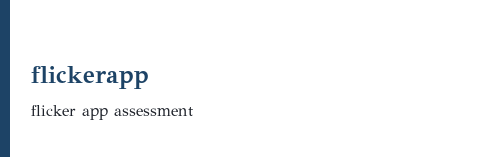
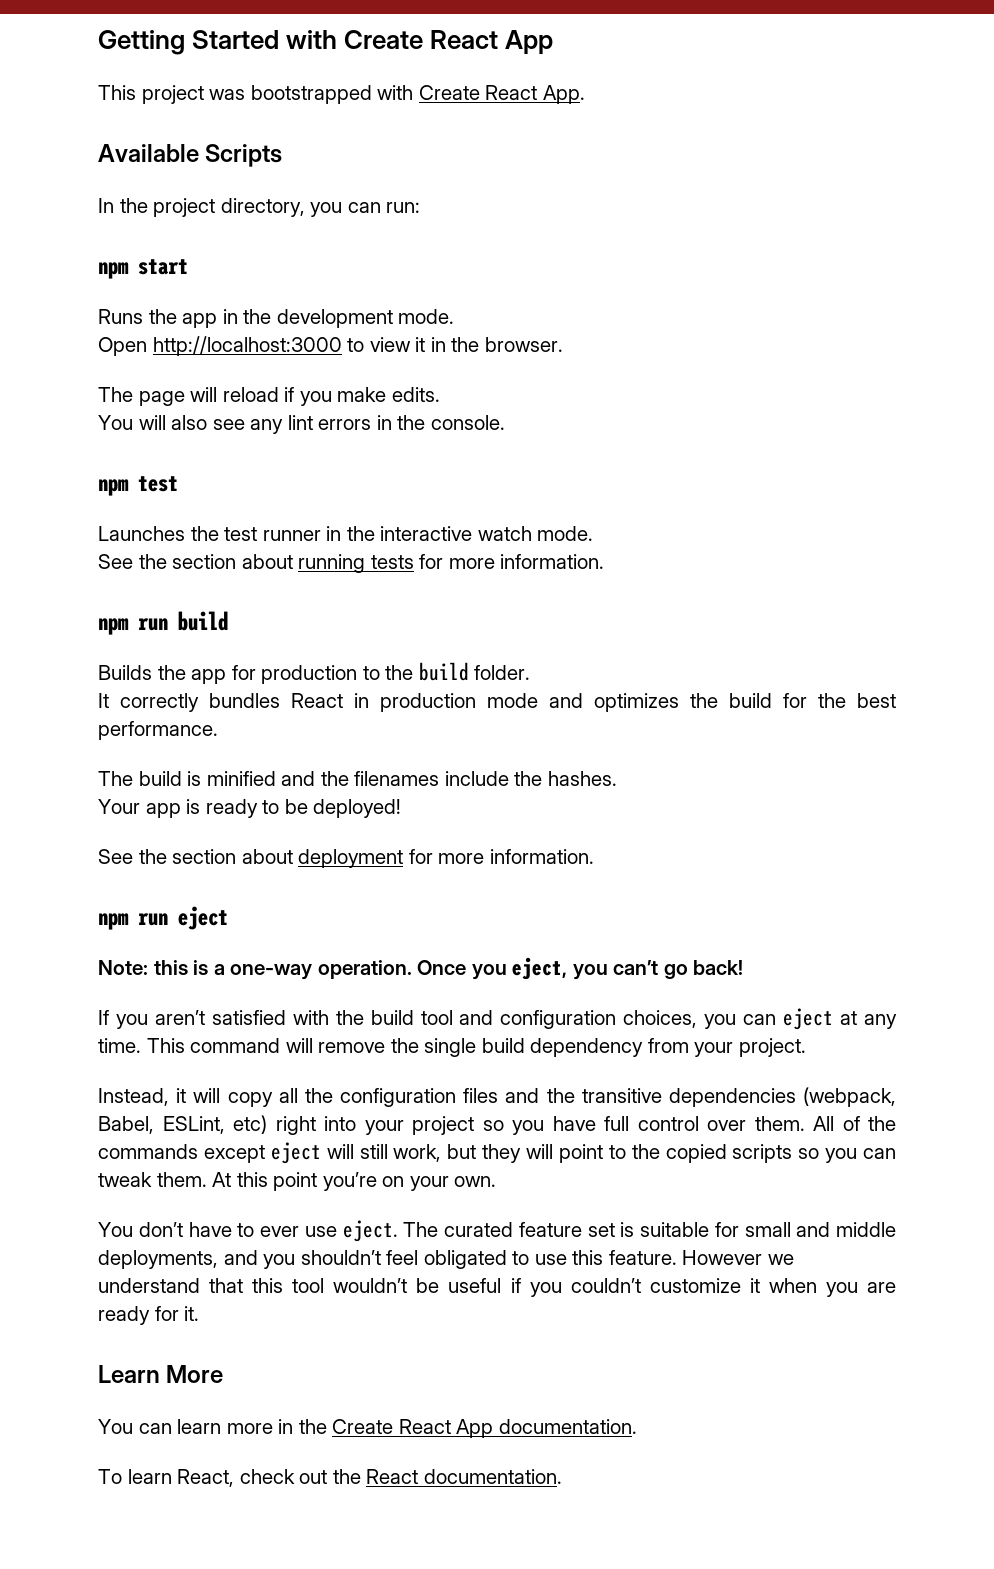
[31,66,149,89] [31,105,193,120] flickerapp // flicker app assessment -> [98,30,554,55] [98,85,585,104] [98,144,283,167] [98,198,421,217] [98,259,188,279] [98,309,455,328] [98,336,563,356] [98,387,440,406] [98,415,505,434] [98,476,178,496] [98,526,594,541] [98,554,605,573] [98,611,228,635] [98,662,531,684] [98,693,896,712] [98,721,218,740] [98,771,617,786] [98,799,402,818] [98,849,594,868] [98,906,228,930] [98,957,744,980] [98,1008,897,1030] [98,1038,806,1057] [98,1087,896,1107] [98,1115,896,1135] [98,1142,896,1164] [98,1172,497,1191] [98,1220,896,1242] [98,1250,794,1269] [98,1278,896,1297] [98,1306,200,1325] [98,1365,224,1383] [98,1419,637,1438] [98,1469,562,1487] Getting Started with Create React App // This project was bootstrapped with Create React App. // Available Scripts // In the project directory, you can run: // npm start // Runs the app in the development mode. // Open http://localhost:3000 to view it in the browser. // The page will reload if you make edits. // You will also see any lint errors in the console. // npm test // Launches the test runner in the interactive watch mode. // See the section about running tests for more information. // npm run build // Builds the app for production to the build folder. // It correctly bundles React in production mode and optimizes the build for the best performance. // The build is minified and the filenames include the hashes. // Your app is ready to be deployed! // See the section about deployment for more information. // npm run eject // Note: this is a one-way operation. Once you eject, you can’t go back! // If you aren’t satisfied with the build tool and configuration choices, you can eject at any time. This command will remove the single build dependency from your project. // Instead, it will copy all the configuration files and the transitive dependencies (webpack, Babel, ESLint, etc) right into your project so you have full control over them. All of the commands except eject will still work, but they will point to the copied scripts so you can tweak them. At this point you’re on your own. // You don’t have to ever use eject. The curated feature set is suitable for small and middle deployments, and you shouldn’t feel obligated to use this feature. However we understand that this tool wouldn’t be useful if you couldn’t customize it when you are ready for it. // Learn More // You can learn more in the Create React App documentation. // To learn React, check out the React documentation.

